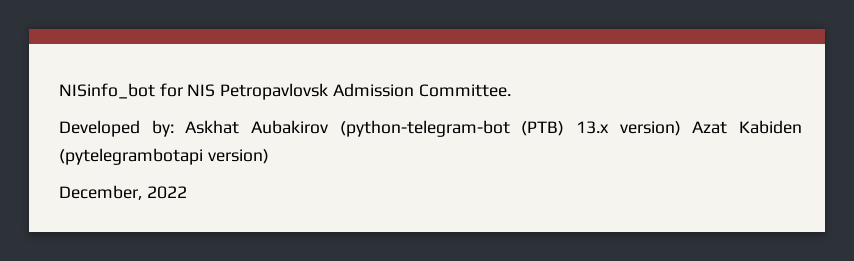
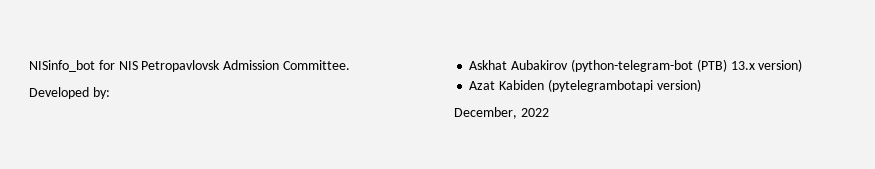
(174, 128) none -> (110, 93) //
(681, 128) none -> (803, 65) //

